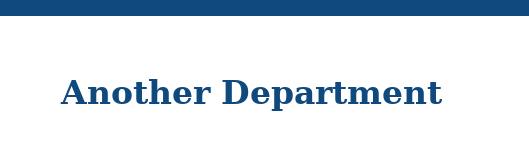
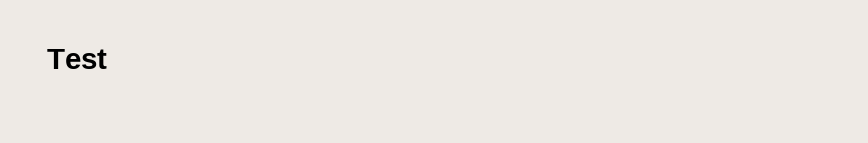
[60,79,443,111] Another Department -> [47,49,107,69] Test

